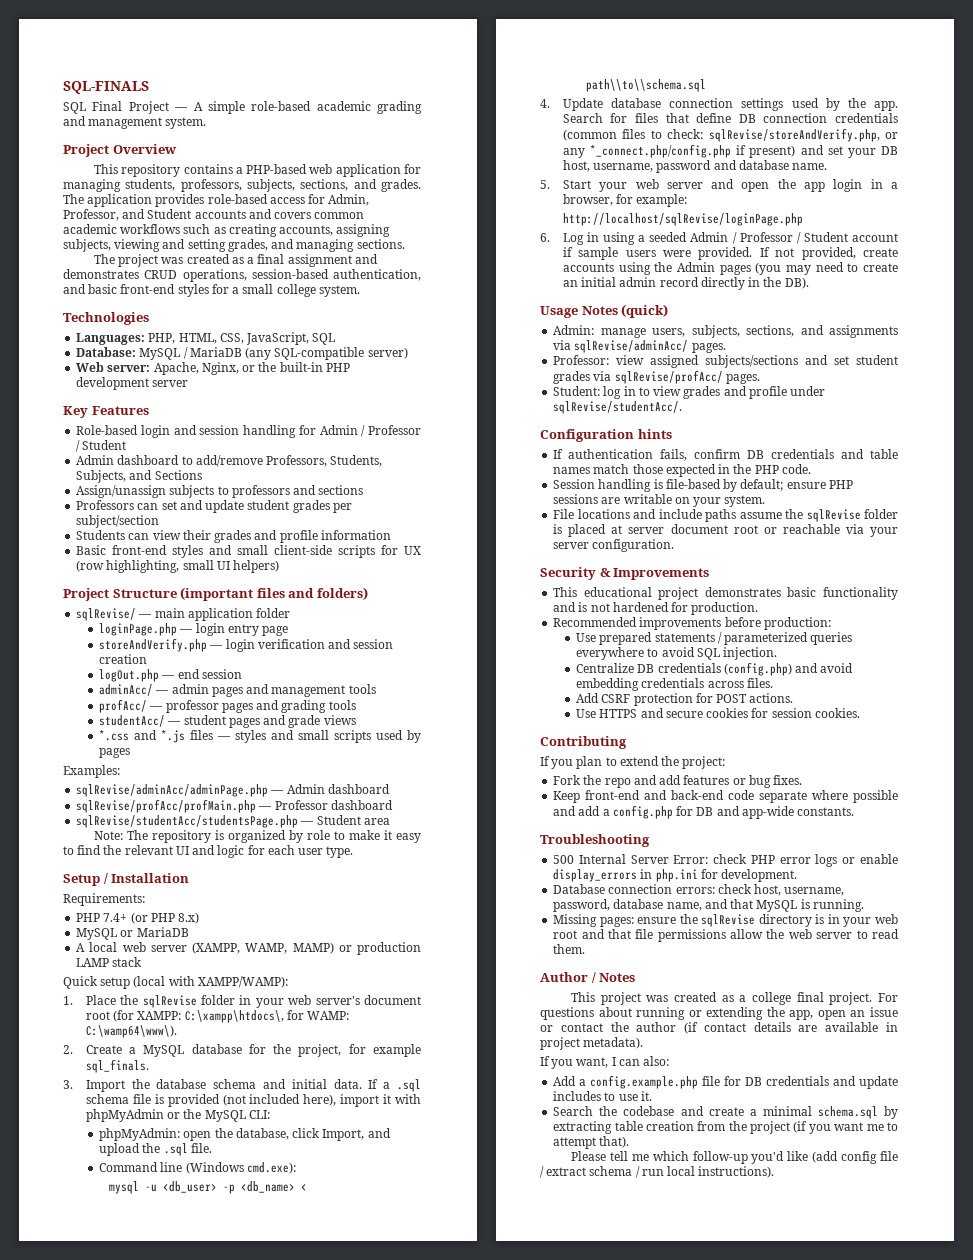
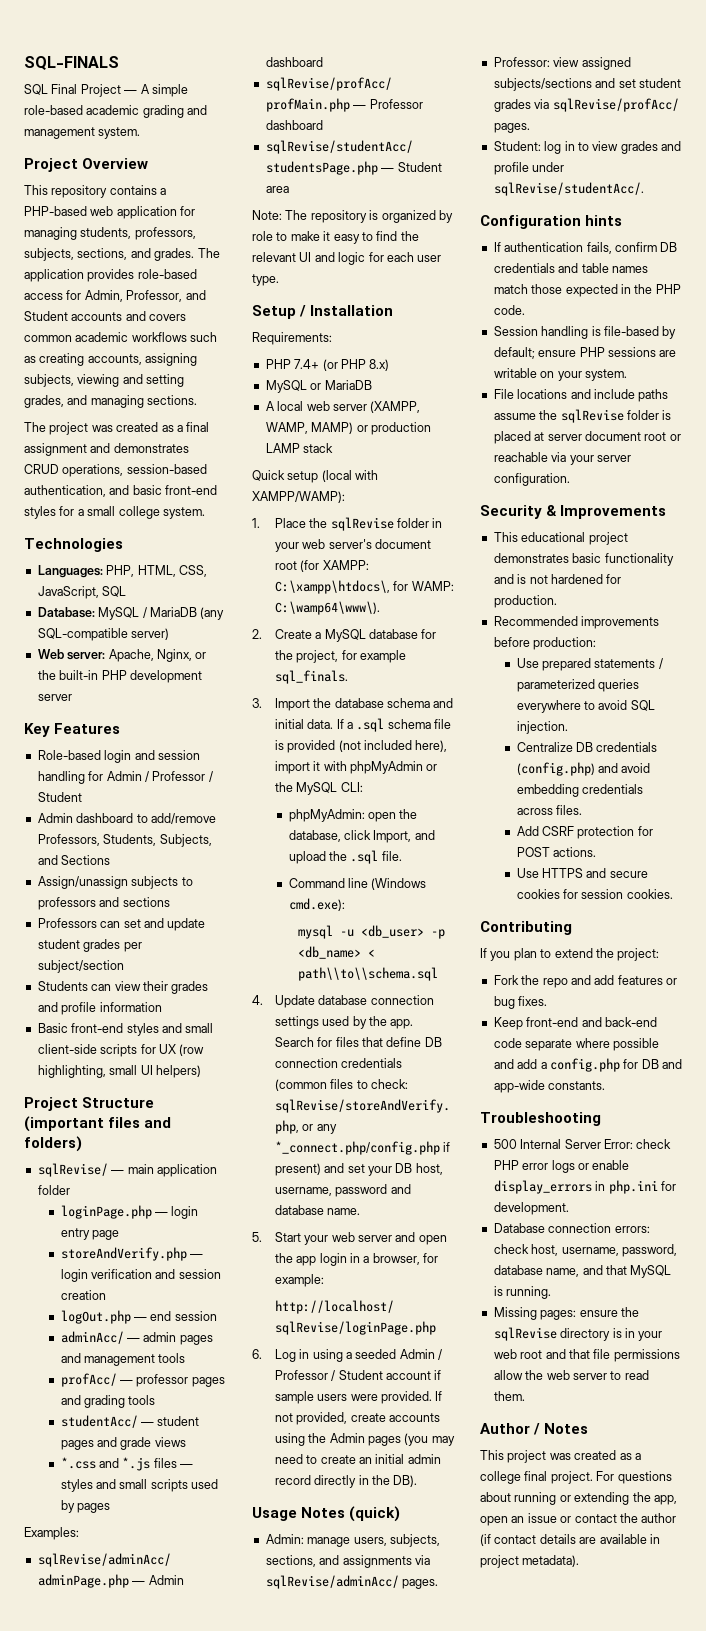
[540,1056,670,1069] [553,1075,898,1089] [553,1091,652,1101] [553,1106,898,1119] [553,1121,898,1134] [553,1136,630,1149] [570,1151,898,1164] [540,1166,775,1178] // If you want, I can also: // Add a config.example.php file for DB credentials and update includes to use it. // Search the codebase and create a minimal schema.sql by extracting table creation from the project (if you want me to attempt that). // Please tell me which follow-up you'd like (add config file / extract schema / run local instructions). -> (580, 1561) none

